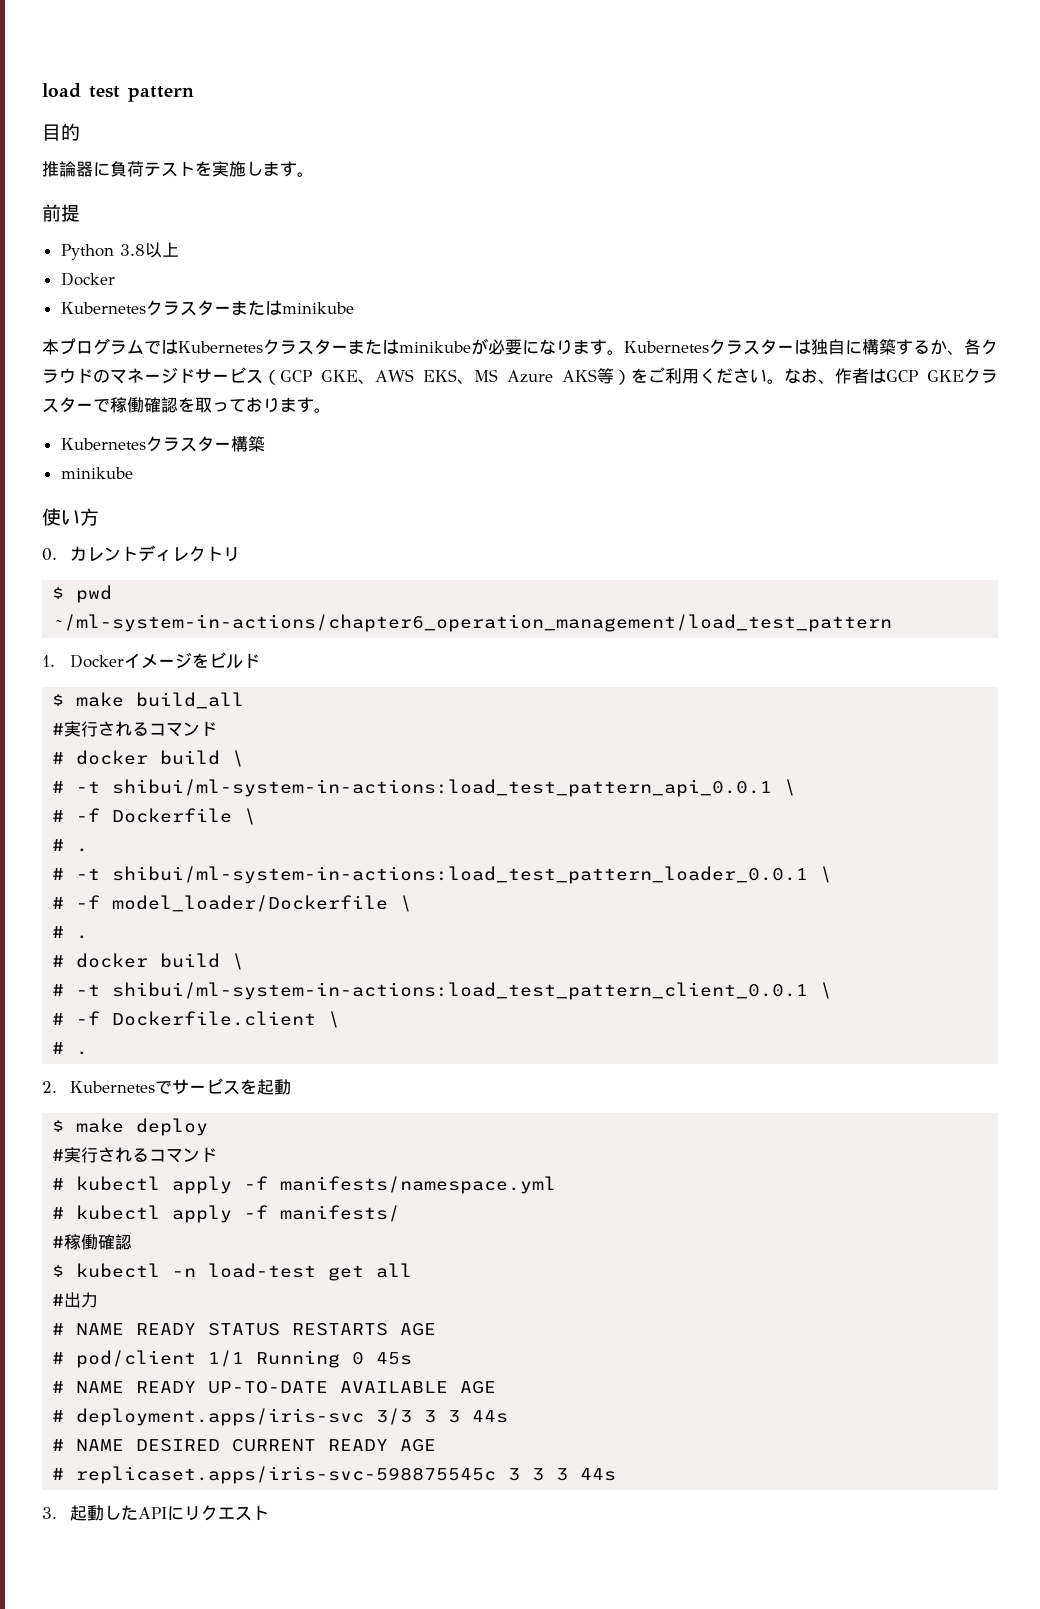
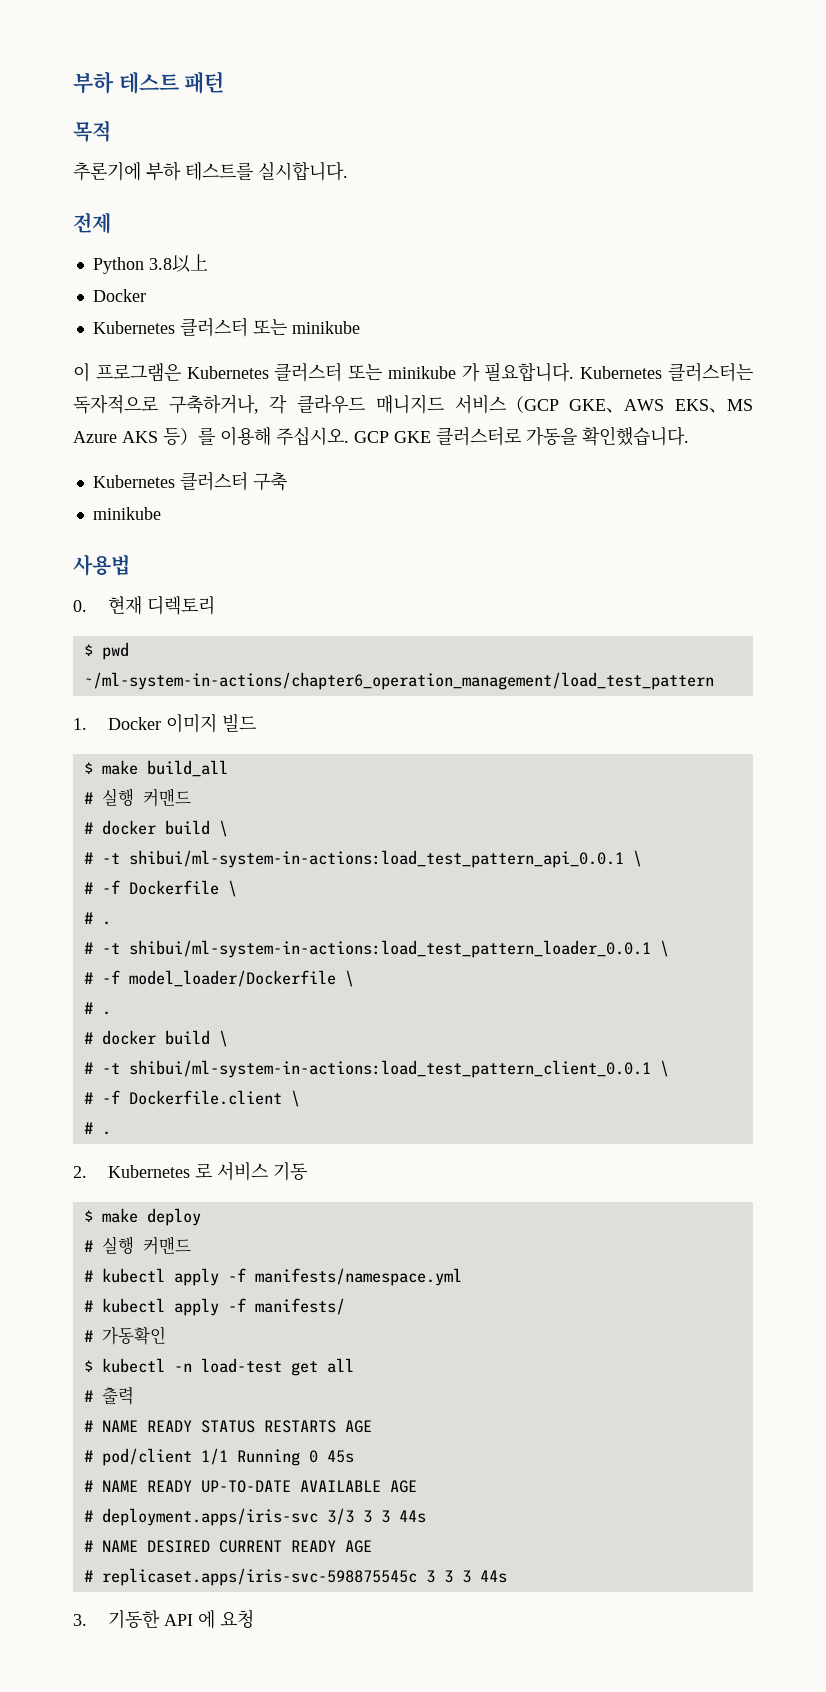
[42,83,194,102] [42,123,80,141] [42,161,314,177] [42,204,80,222] load test pattern // 目的 // 推論器に負荷テストを実施します。 // 前提 -> [73,71,225,94] [73,120,111,142] [73,161,348,181] [73,212,111,234] 부하 테스트 패턴 // 목적 // 추론기에 부하 테스트를 실시합니다. // 전제
[145,300,354,316] [42,338,998,355] [42,367,263,384] クラスターまたはminikube // 本プログラムではKubernetesクラスターまたはminikubeが必要になります。Kubernetesクラスターは独自に構築するか、各クラウドのマネージドサービス -> [179,317,360,337] [73,362,753,382] [73,394,506,414] 클러스터 또는 minikube // 이 프로그램은 Kubernetes 클러스터 또는 minikube 가 필요합니다. Kubernetes 클러스터는 독자적으로 구축하거나, 각 클라우드 매니지드 서비스
[596,367,998,385] [42,397,331,413] [60,436,265,452] [60,467,133,479] [42,508,99,526] 等）をご利用ください。なお、作者はGCP GKEクラスターで稼働確認を取っております。 // Kubernetesクラスター構築 // minikube // 使い方 -> [163,426,689,446] [92,471,287,491] [92,507,161,520] [73,554,130,576] 등）를 이용해 주십시오. GCP GKE 클러스터로 가동을 확인했습니다. // Kubernetes 클러스터 구축 // minikube // 사용법
[70,545,241,562] カレントディレクトリ -> [107,595,215,615] 현재 디렉토리
[124,652,261,669] イメージをビルド -> [165,713,256,733] 이미지 빌드
[64,721,218,737] 実行されるコマンド -> [101,788,191,807] 실행 커맨드
[155,1078,292,1095] でサービスを起動 -> [194,1162,307,1181] 로 서비스 기동
[64,1147,218,1163] 実行されるコマンド -> [101,1236,191,1255] 실행 커맨드
[64,1234,133,1250] 稼働確認 -> [101,1326,166,1345] 가동확인
[64,1292,99,1308] 出力 -> [101,1386,134,1405] 출력
[70,1505,270,1521] 起動したAPIにリクエスト -> [107,1609,254,1629] 기동한 API 에 요청

